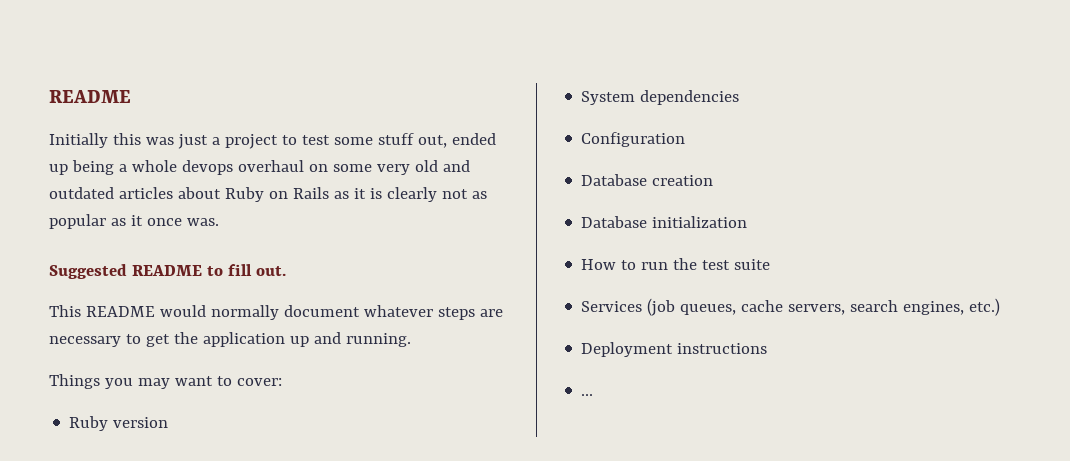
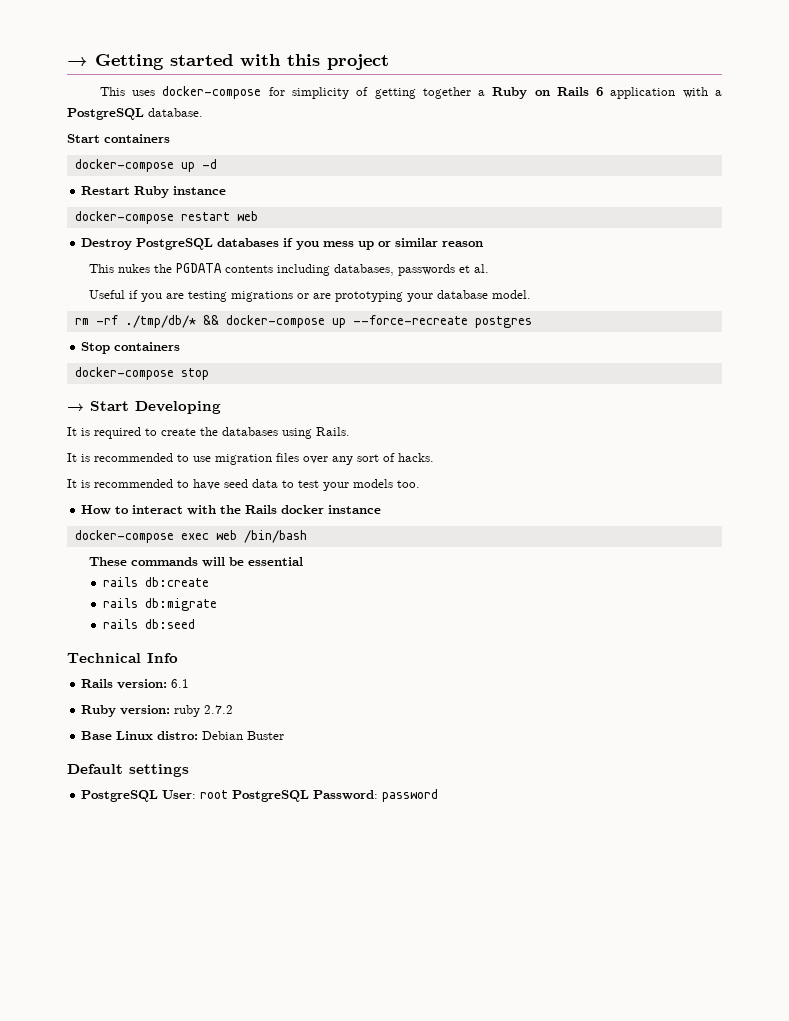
[49,90,131,103] [49,133,496,149] [49,160,470,175] [49,187,487,202] [49,214,219,229] [49,264,286,279] [49,305,503,320] [49,332,411,347] [49,374,282,389] [69,416,169,431] [581,90,740,105] [581,132,686,147] [581,174,714,186] [581,216,748,228] [581,258,771,270] [581,298,1001,316] [581,342,768,357] [581,394,594,396] README // Initially this was just a project to test some stuff out, ended up being a whole devops overhaul on some very old and outdated articles about Ruby on Rails as it is clearly not as popular as it once was. // Suggested README to fill out. // This README would normally document whatever steps are necessary to get the application up and running. // Things you may want to cover: // Ruby version // System dependencies // Configuration // Database creation // Database initialization // How to run the test suite // Services (job queues, cache servers, search engines, etc.) // Deployment instructions // ... -> [67,54,389,70] [99,86,722,99] [67,108,203,120] [67,134,170,143] [74,159,217,172] [81,186,227,198] [74,211,258,224] [81,238,484,250] [88,263,489,276] [88,290,531,302] [74,315,532,328] [81,342,181,354] [74,367,209,380] [67,401,221,414] [67,427,350,439] [67,453,434,465] [67,479,420,491] [81,505,382,515] [74,530,307,543] [88,557,303,567] [103,577,210,587] [103,598,218,611] [103,619,196,629] [67,653,178,663] [81,679,190,689] [81,705,234,717] [81,731,285,740] [67,764,189,777] [81,789,439,802] → Getting started with this project // This uses docker-compose for simplicity of getting together a Ruby on Rails 6 application with a PostgreSQL database. // Start containers // docker-compose up -d // Restart Ruby instance // docker-compose restart web // Destroy PostgreSQL databases if you mess up or similar reason // This nukes the PGDATA contents including databases, passwords et al. // Useful if you are testing migrations or are prototyping your database model. // rm -rf ./tmp/db/* && docker-compose up --force-recreate postgres // Stop containers // docker-compose stop // → Start Developing // It is required to create the databases using Rails. // It is recommended to use migration files over any sort of hacks. // It is recommended to have seed data to test your models too. // How to interact with the Rails docker instance // docker-compose exec web /bin/bash // These commands will be essential // rails db:create // rails db:migrate // rails db:seed // Technical Info // Rails version: 6.1 // Ruby version: ruby 2.7.2 // Base Linux distro: Debian Buster // Default settings // PostgreSQL User: root PostgreSQL Password: password

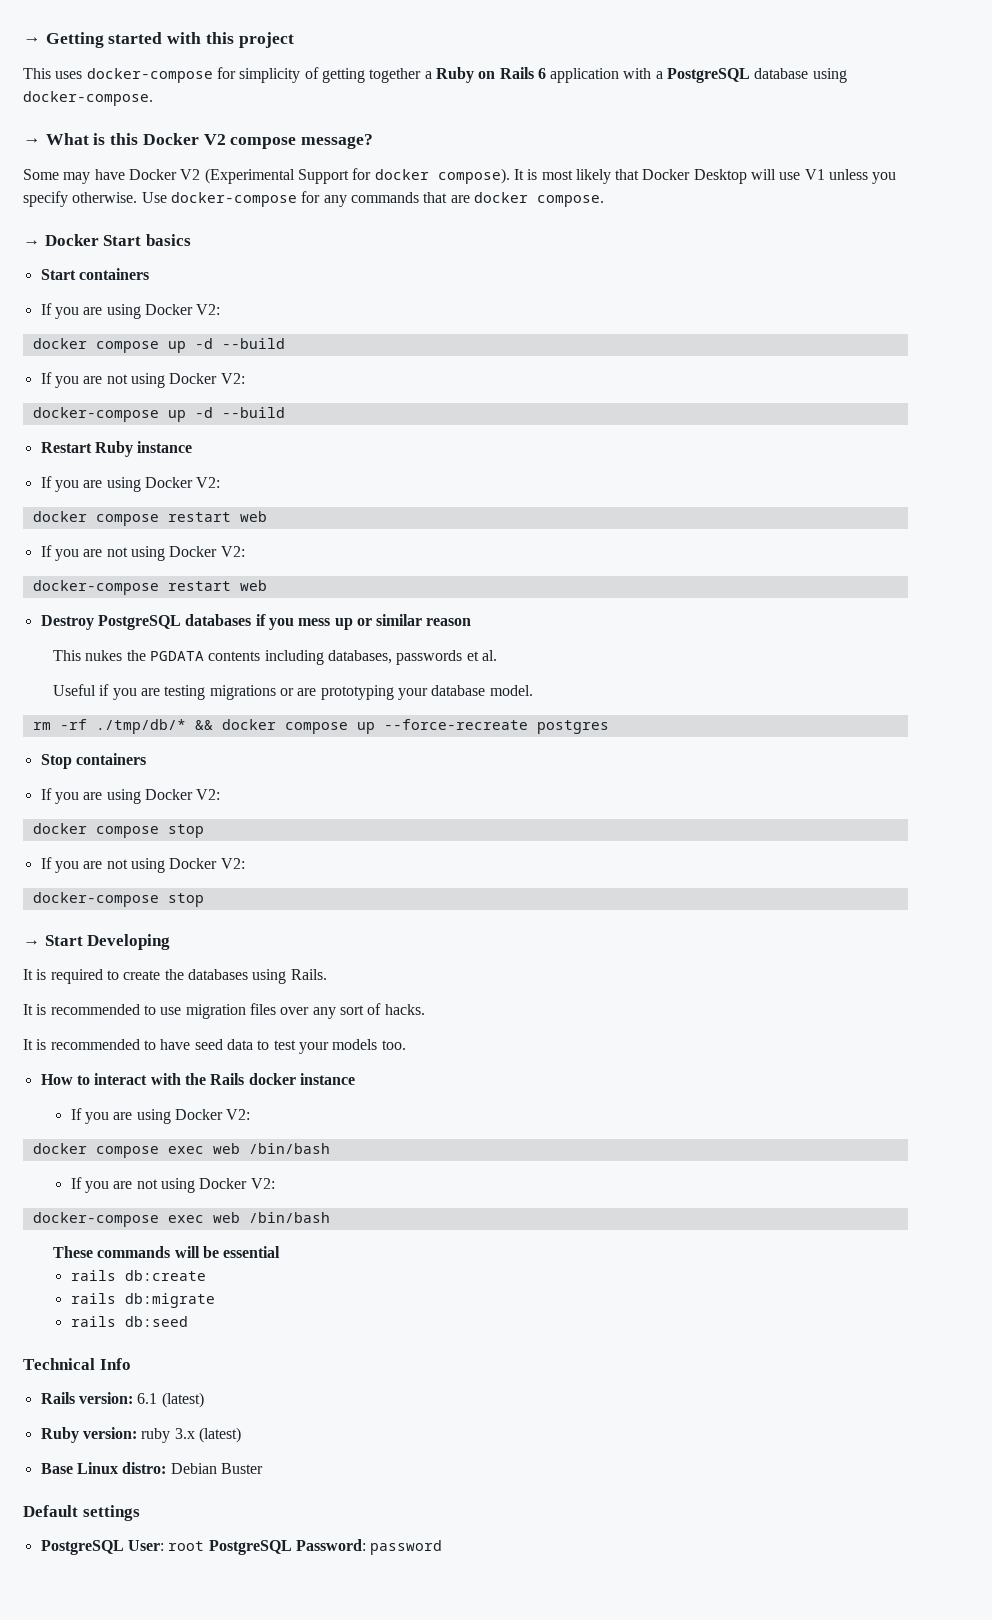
[148,108,203,117] [67,134,170,143] database. // Start containers -> [754,68,847,83] [23,91,153,106] [23,133,374,149] [23,168,897,184] [23,191,604,207] [23,234,191,246] [40,268,149,280] [40,303,221,319] [32,338,285,353] [40,372,245,388] database using docker-compose. // → What is this Docker V2 compose message? // Some may have Docker V2 (Experimental Support for docker compose). It is most likely that Docker Desktop will use V1 unless you specify otherwise. Use docker-compose for any commands that are docker compose. // → Docker Start basics // Start containers // If you are using Docker V2: // docker compose up -d --build // If you are not using Docker V2:
(217, 164) none -> [221,407,285,418] --build
(227, 190) none -> [40,476,221,492] [32,511,267,526] [40,545,245,561] // If you are using Docker V2: // docker compose restart web // If you are not using Docker V2:
[225,315,325,328] docker-compose -> [221,719,348,734] docker compose
(181, 346) none -> [40,788,221,804] [32,823,204,838] [40,857,245,873] // If you are using Docker V2: // docker compose stop // If you are not using Docker V2:
(382, 509) none -> [70,1108,251,1124] [32,1143,330,1158] [70,1177,275,1193] // If you are using Docker V2: // docker compose exec web /bin/bash // If you are not using Docker V2:
(190, 683) none -> [161,1392,204,1408] (latest)
[204,705,234,714] 2.7.2 -> [174,1427,241,1443] 3.x (latest)

